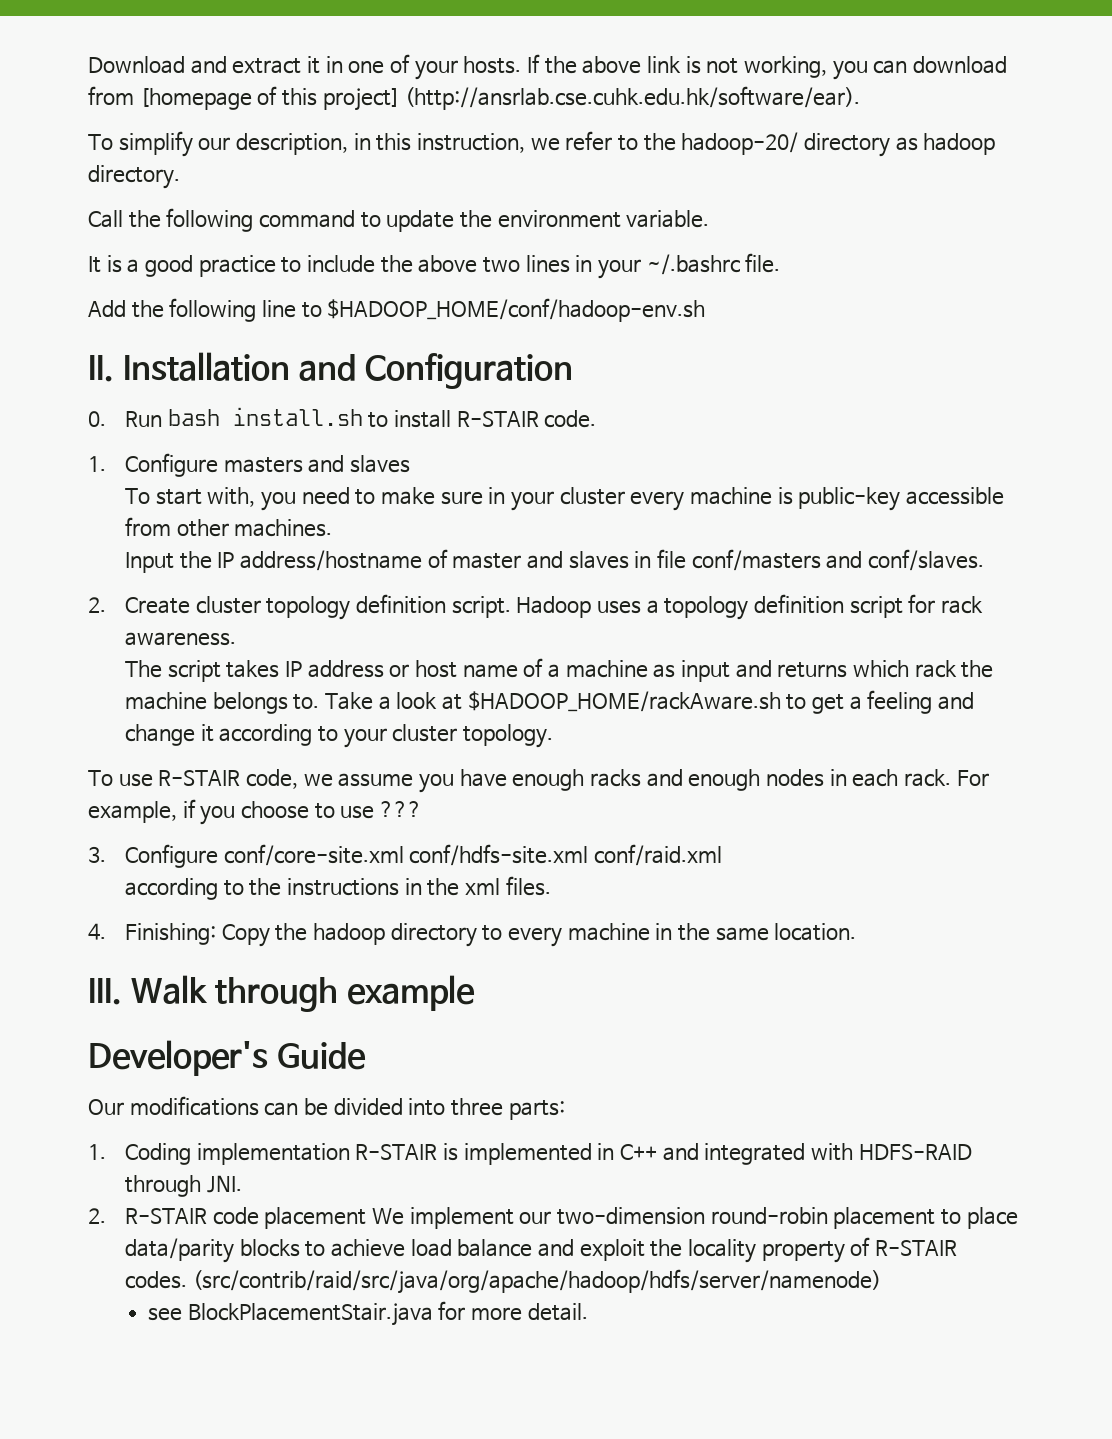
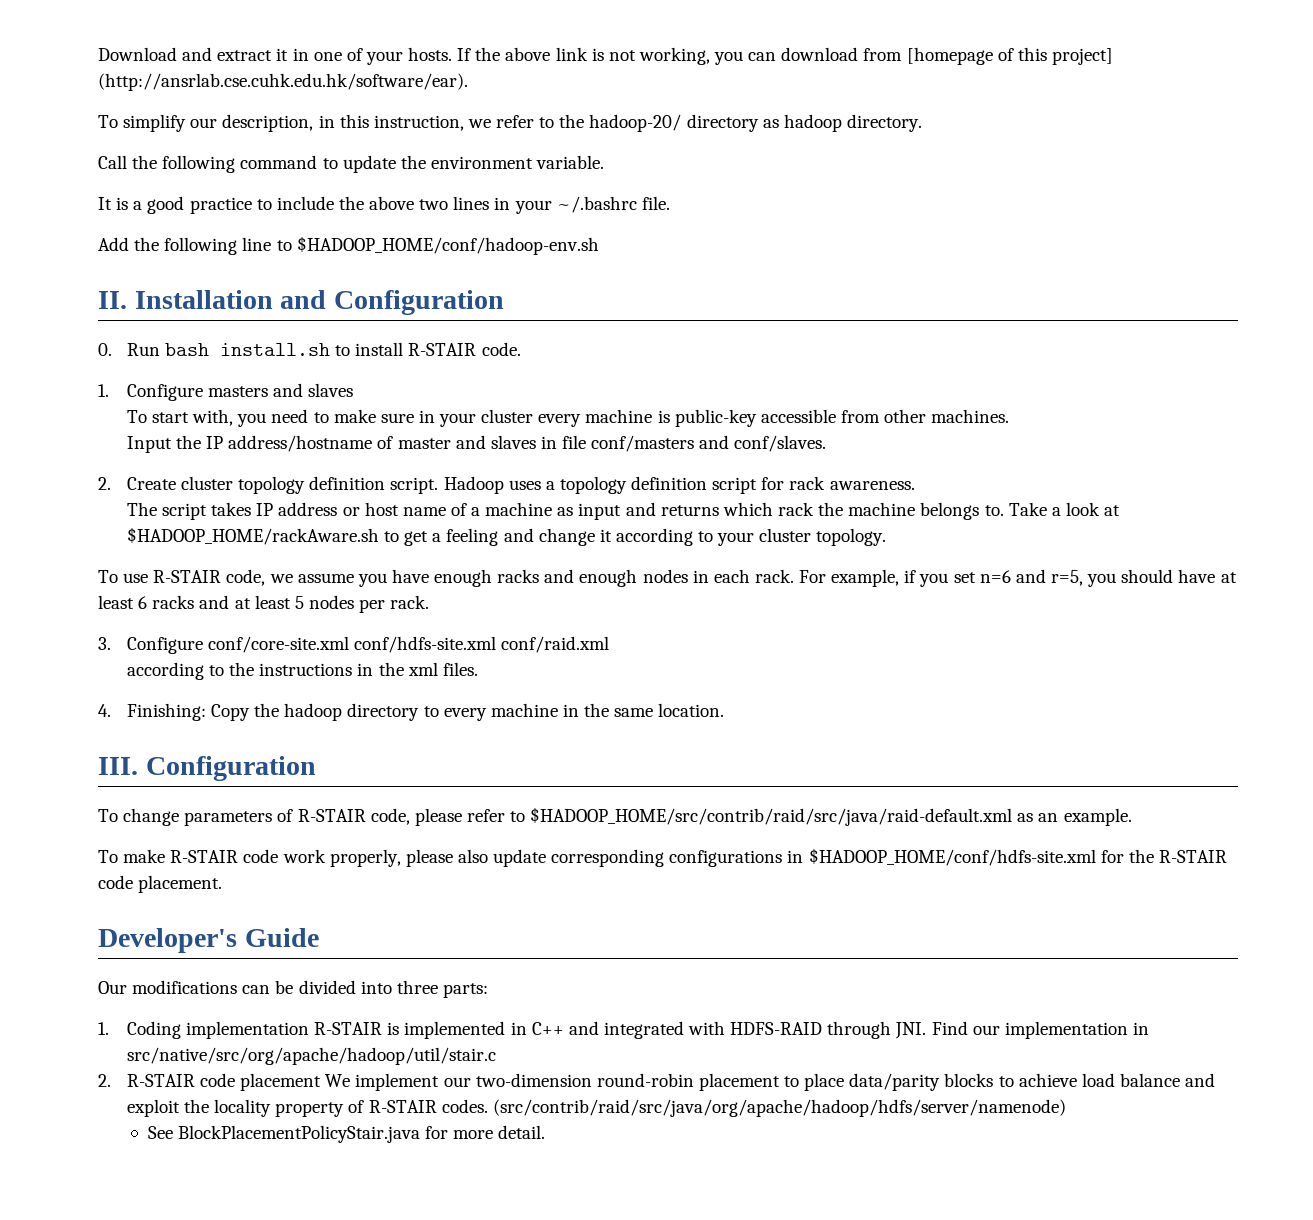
[240,801,423,819] choose to use ??? -> [953,569,1237,587] [98,595,430,613] set n=6 and r=5, you should have at least 6 racks and at least 5 nodes per rack.
[130,975,475,1012] Walk through example -> [145,756,316,781] [98,807,1132,826] [98,848,1227,867] [98,875,223,893] Configuration // To change parameters of R-STAIR code, please refer to $HADOOP_HOME/src/contrib/raid/src/java/raid-default.xml as an example. // To make R-STAIR code work properly, please also update corresponding configurations in $HADOOP_HOME/conf/hdfs-site.xml for the R-STAIR code placement.
(242, 1184) none -> [931,1021,1150,1039] [126,1047,496,1065] Find our implementation in src/native/src/org/apache/hadoop/util/stair.c
[148,1303,433,1326] see BlockPlacementStair.java -> [147,1125,420,1143] See BlockPlacementPolicyStair.java

